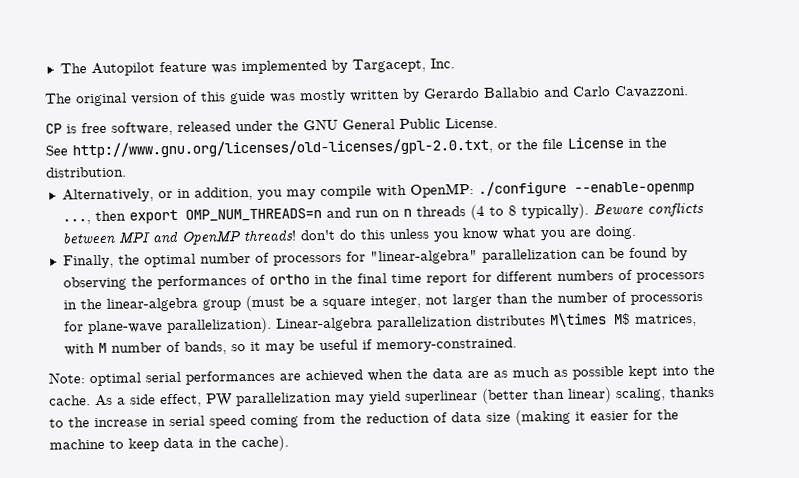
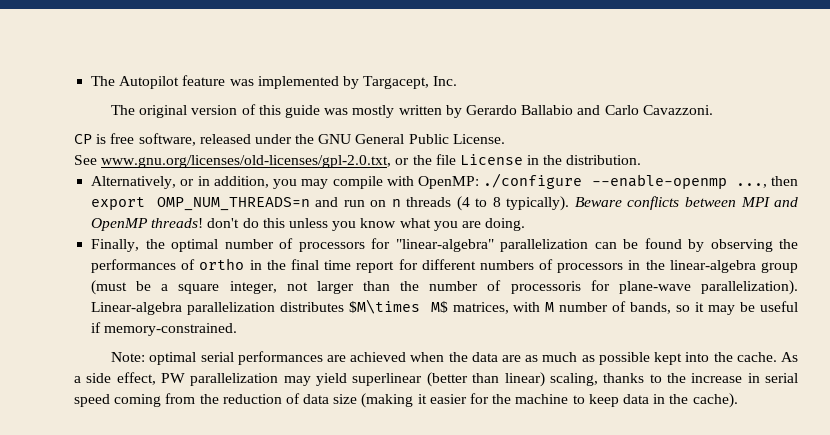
[72,137,493,159] http://www.gnu.org/licenses/old-licenses/gpl-2.0.txt, -> [101,155,392,168] www.gnu.org/licenses/old-licenses/gpl-2.0.txt,
[548,312,607,328] M\times -> [348,299,420,314] $M\times

